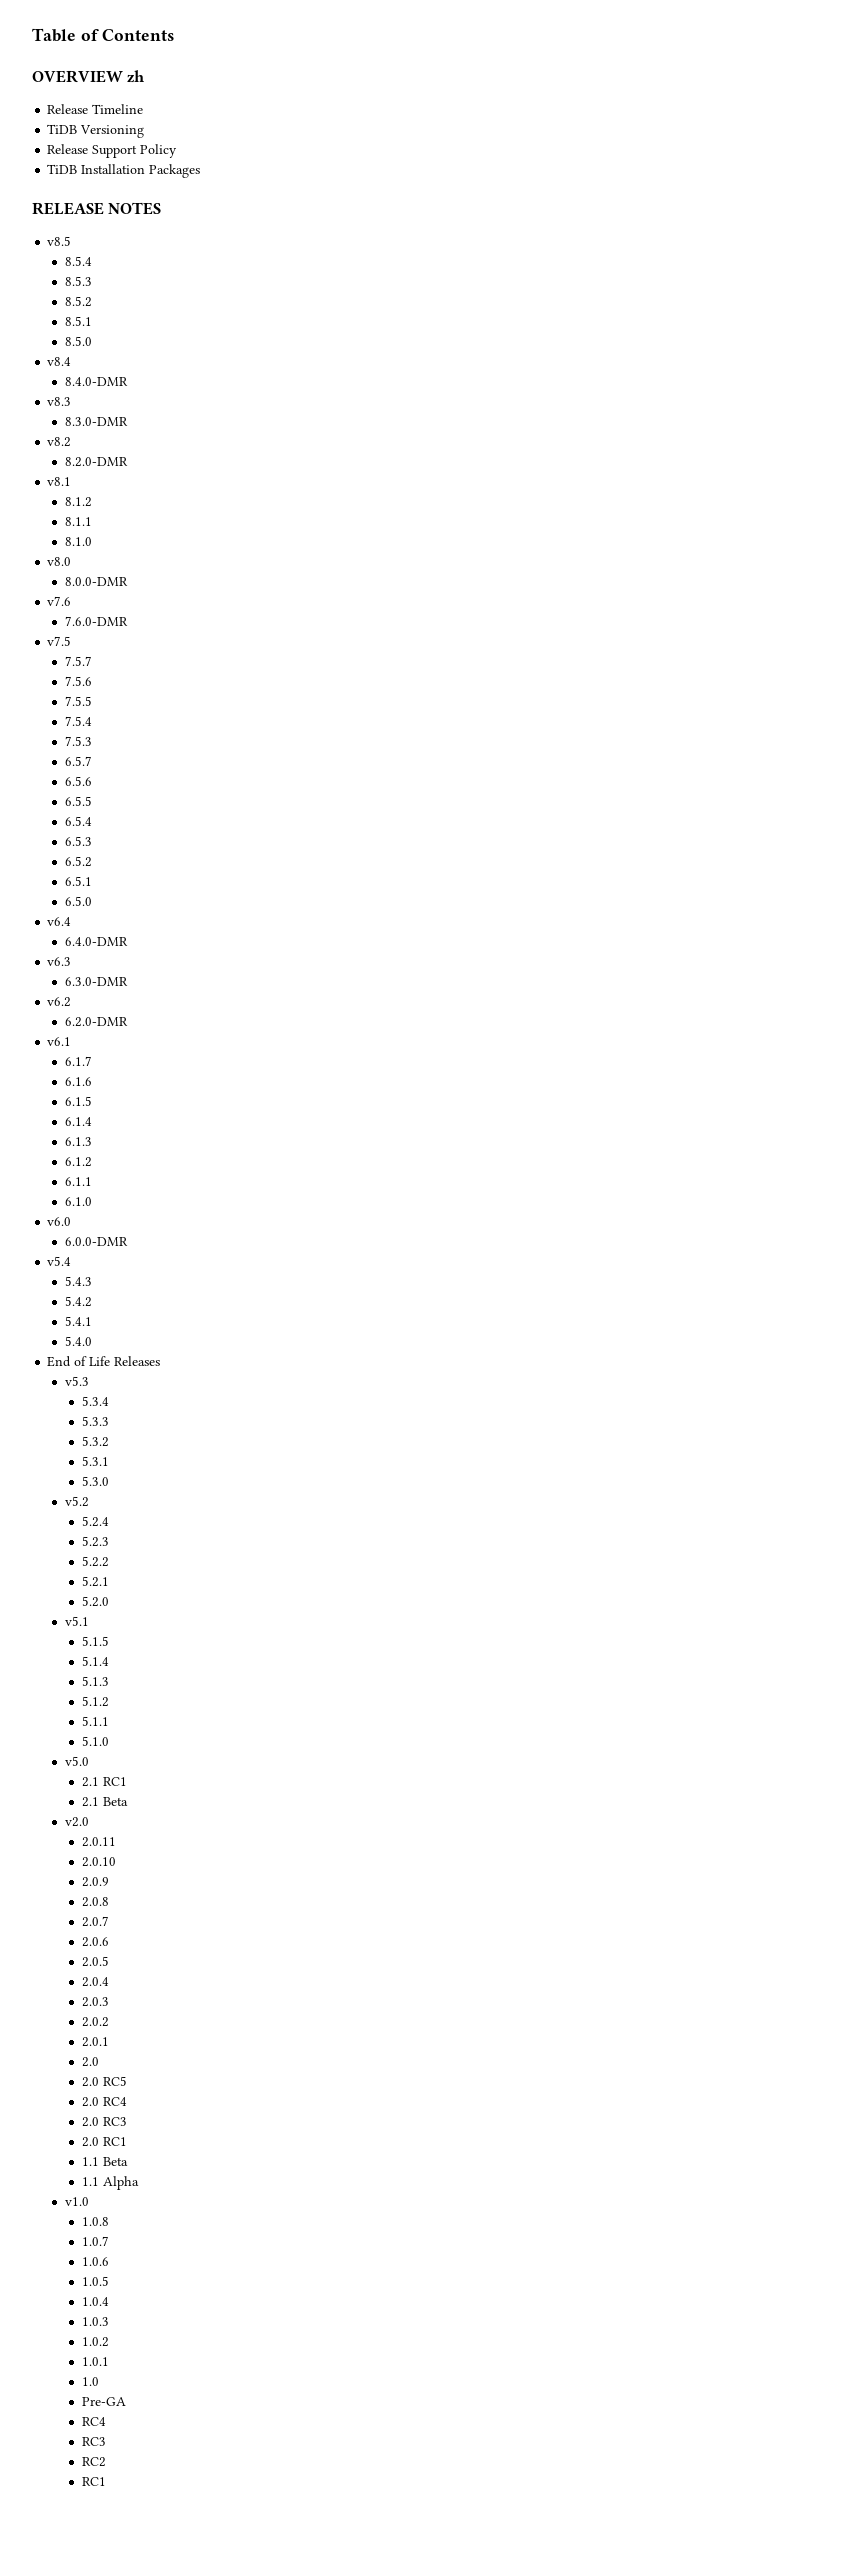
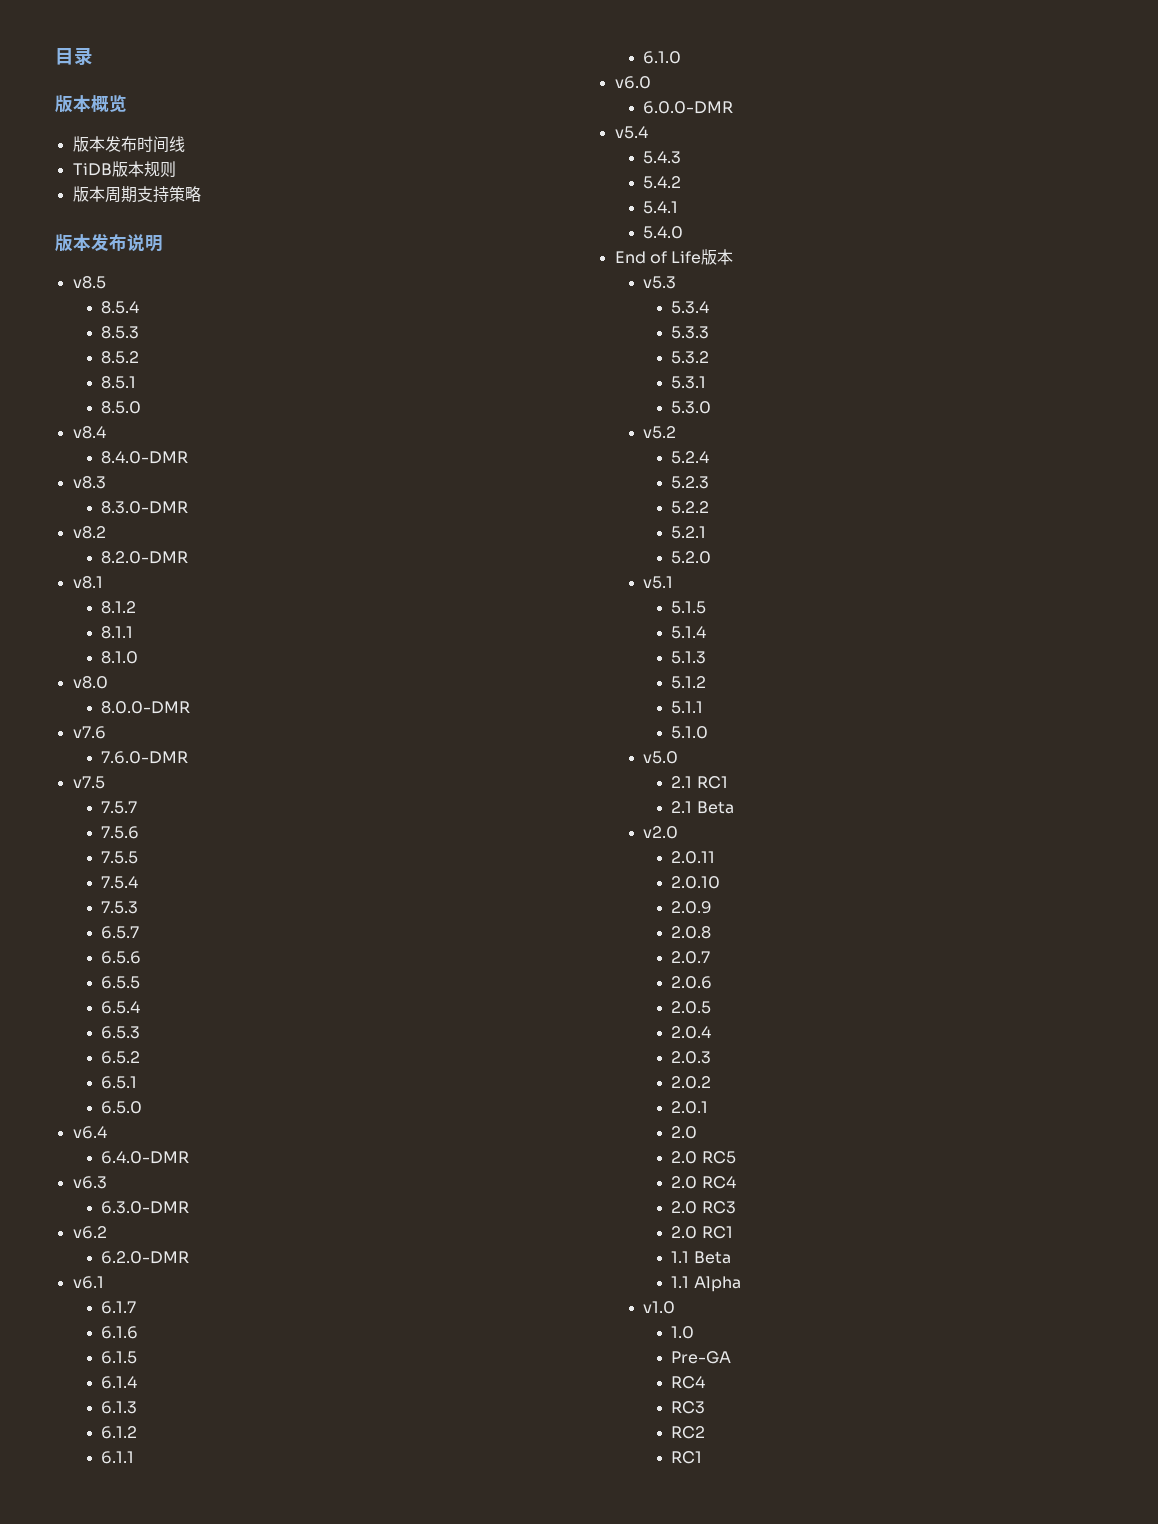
[32,28,175,42] [32,70,146,83] [47,104,144,114] [47,124,145,138] [47,144,178,158] [47,164,201,178] [32,202,162,215] Table of Contents // OVERVIEW zh // Release Timeline // TiDB Versioning // Release Support Policy // TiDB Installation Packages // RELEASE NOTES -> [55,47,93,66] [55,95,127,113] [72,136,185,153] [72,161,176,178] [72,186,201,203] [55,233,163,252] 目录 // 版本概览 // 版本发布时间线 // TiDB版本规则 // 版本周期支持策略 // 版本发布说明
[114,1356,161,1366] Releases -> [701,249,734,265] 版本
[81,2217,109,2226] [81,2236,109,2246] [81,2257,109,2266] [81,2276,109,2286] [81,2297,109,2306] [81,2317,109,2326] [81,2337,109,2347] [81,2357,109,2366] // 1.0.8 // 1.0.7 // 1.0.6 // 1.0.5 // 1.0.4 // 1.0.3 // 1.0.2 // 1.0.1 -> (676, 1307) none

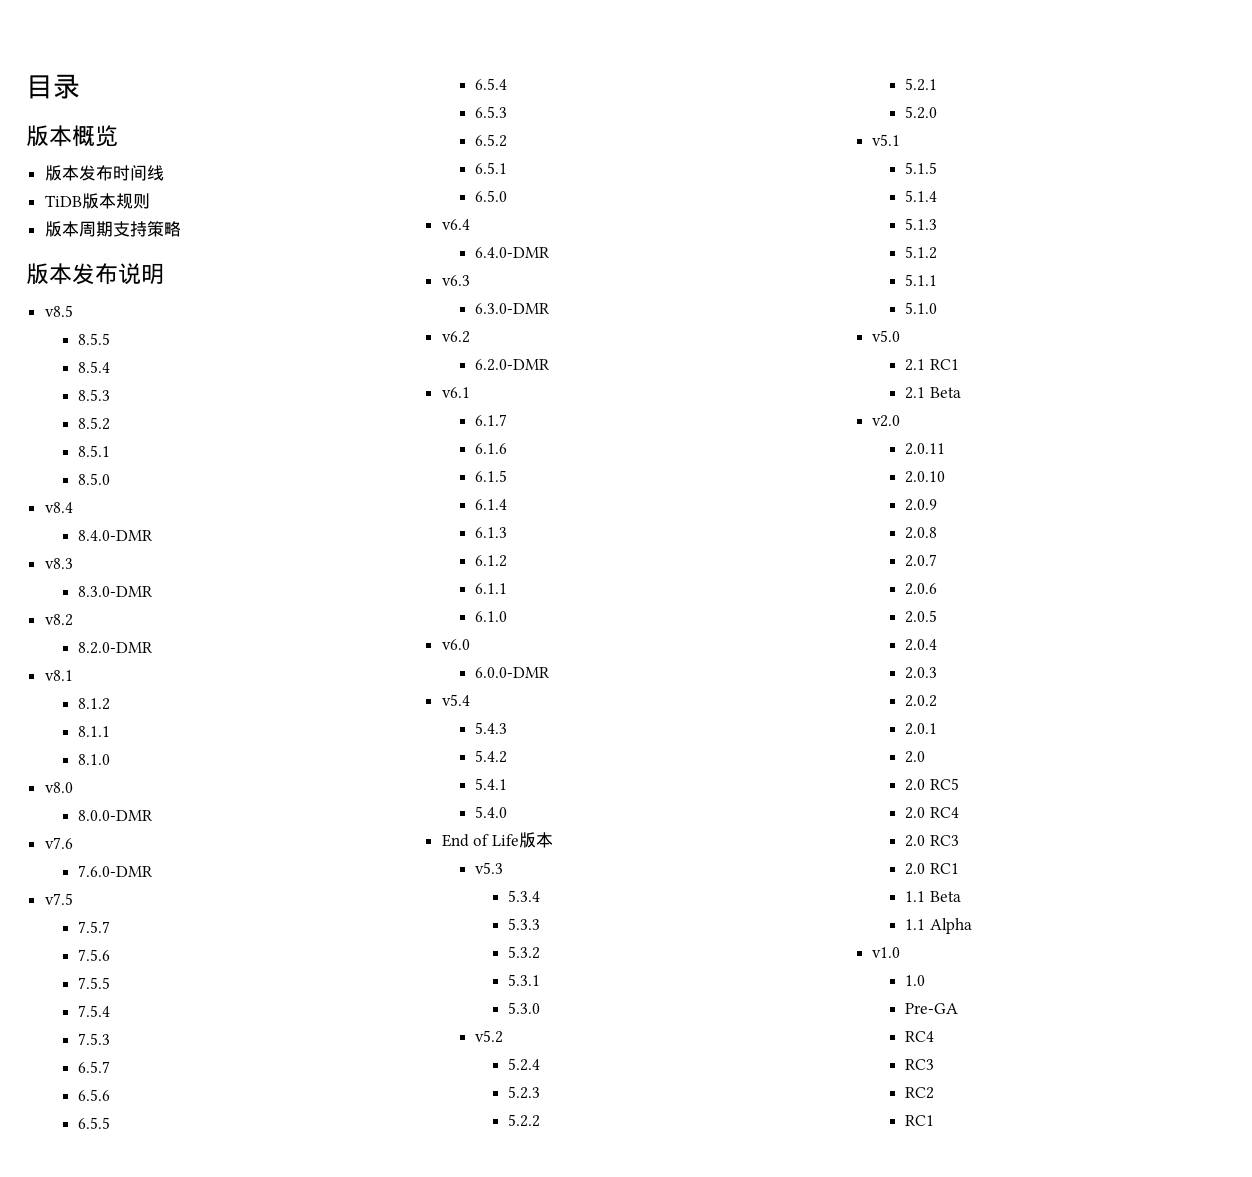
(106, 282) none -> [77,333,110,345] // 8.5.5

